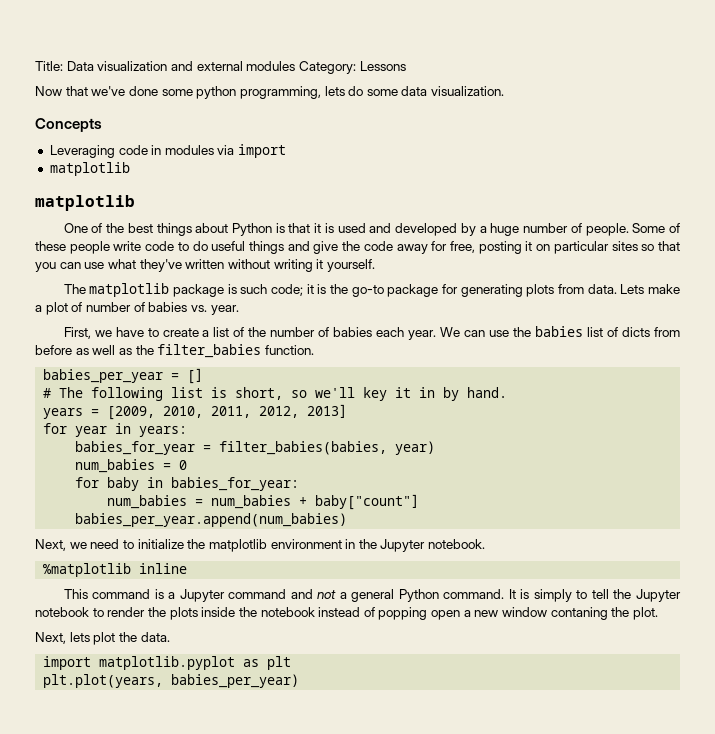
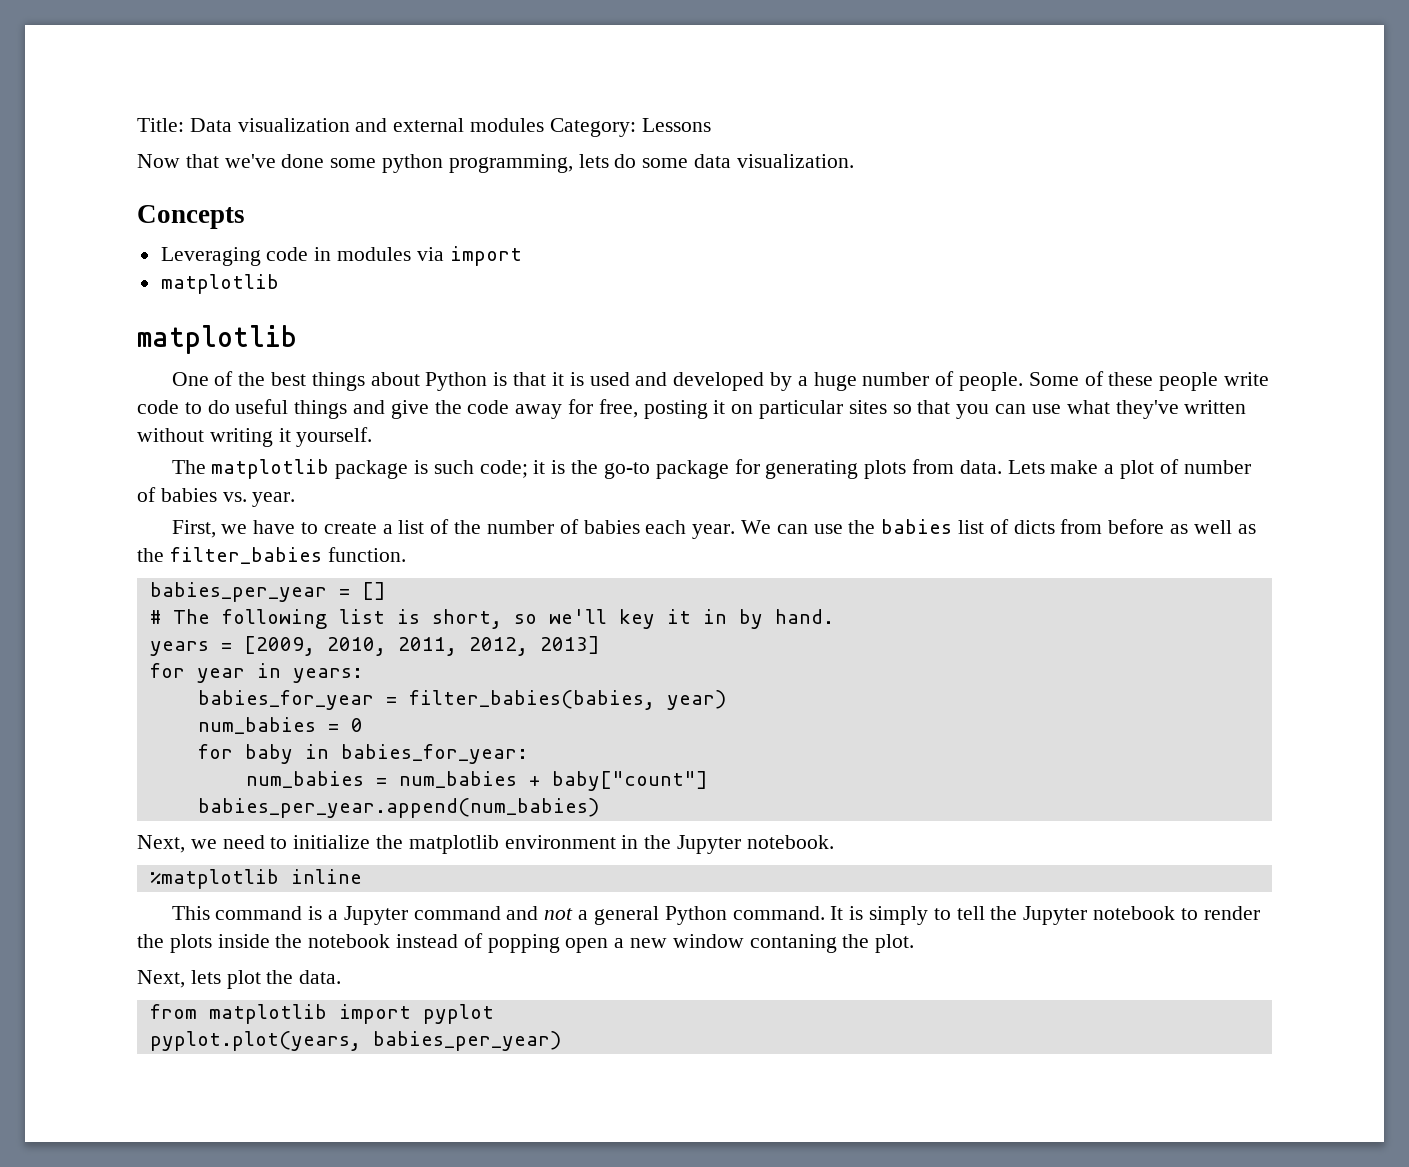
[43,656,292,670] [43,674,164,688] import matplotlib.pyplot as plt // plt.plot(years, -> [149,1004,494,1024] [149,1031,361,1051] from matplotlib import pyplot // pyplot.plot(years,

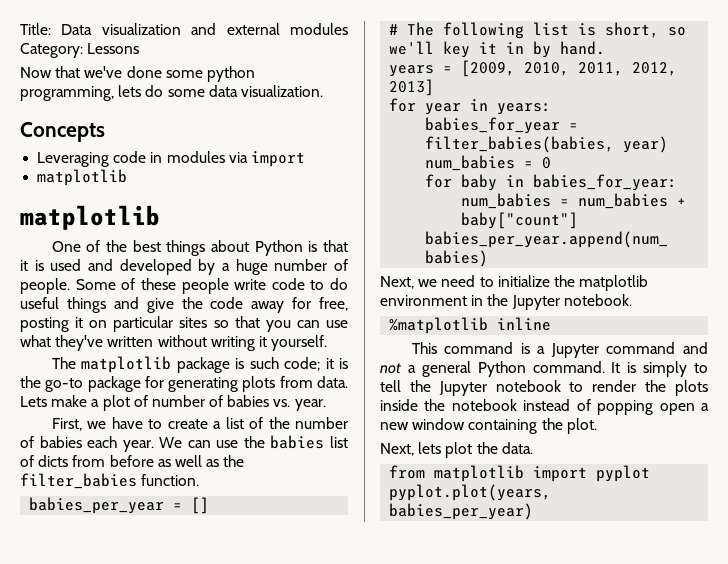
[749,934,837,953] contaning -> [468,419,538,434] containing

